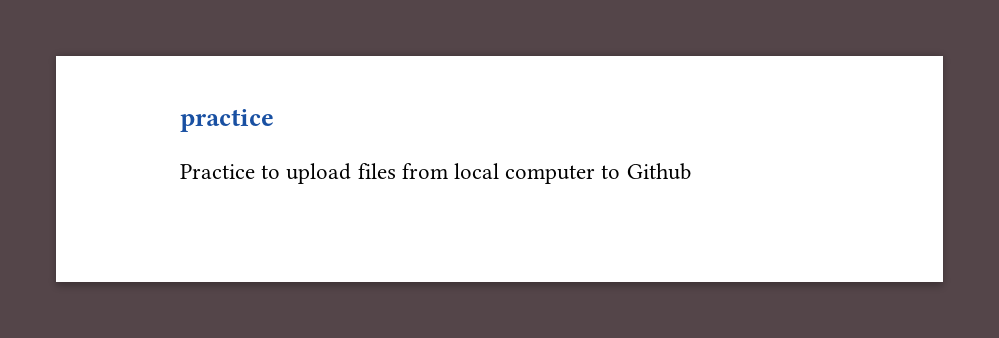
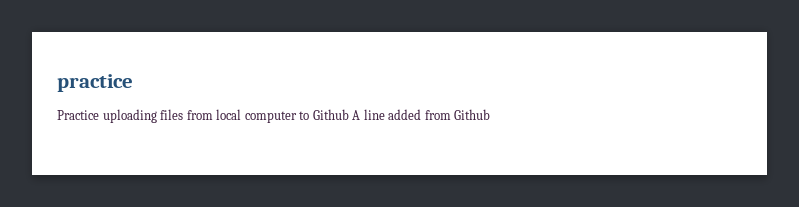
[261,163,352,184] to upload -> [102,109,157,123] uploading
(691, 171) none -> [352,109,491,120] A line added from Github

